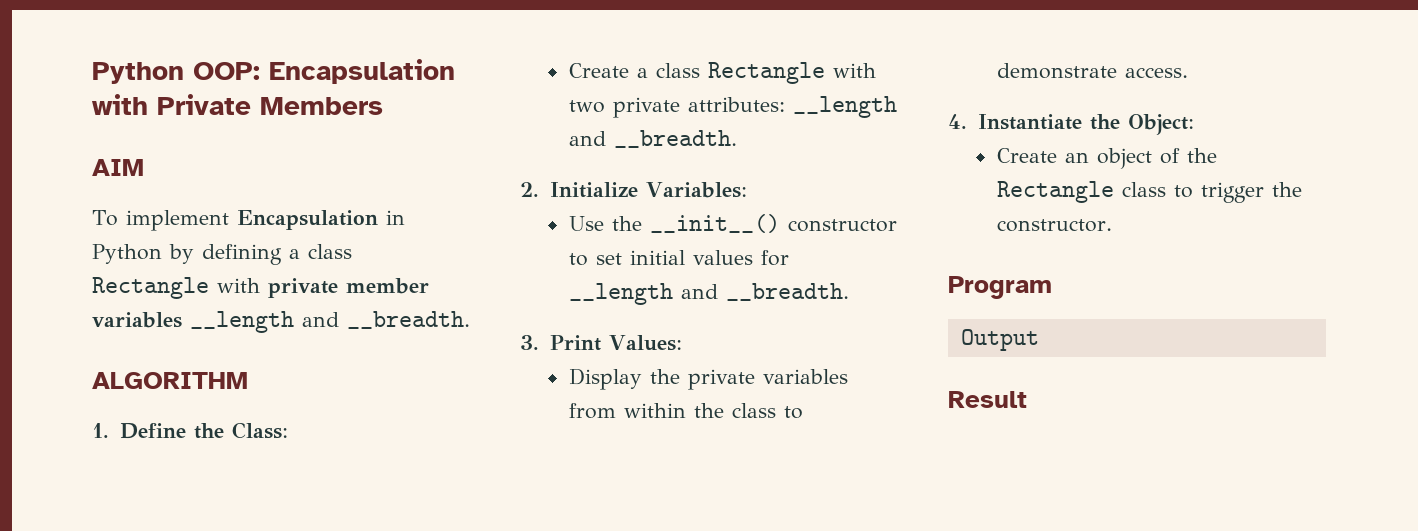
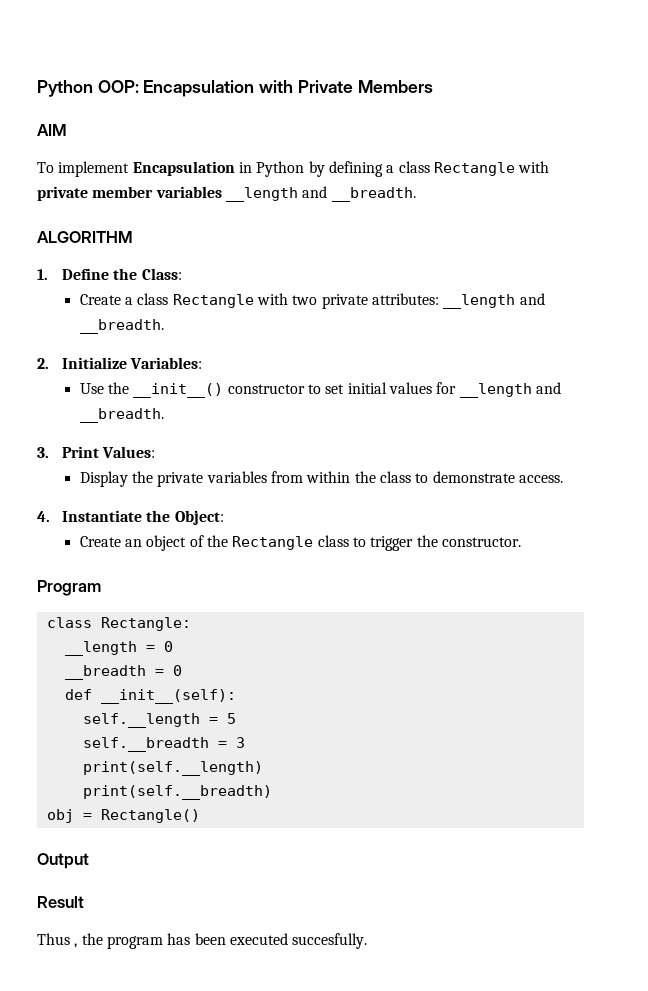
[960,329,1039,351] [948,391,1027,408] Output // Result -> [46,617,191,631] [64,641,173,656] [64,665,182,680] [64,689,236,704] [82,713,236,728] [82,737,245,752] [82,761,263,776] [82,785,272,800] [46,809,200,823] [37,853,89,869] [37,896,84,908] [37,933,368,949] class Rectangle: // __length = 0 // __breadth = 0 // def __init__(self): // self.__length = 5 // self.__breadth = 3 // print(self.__length) // print(self.__breadth) // obj = Rectangle() // Output // Result // Thus , the program has been executed succesfully.

